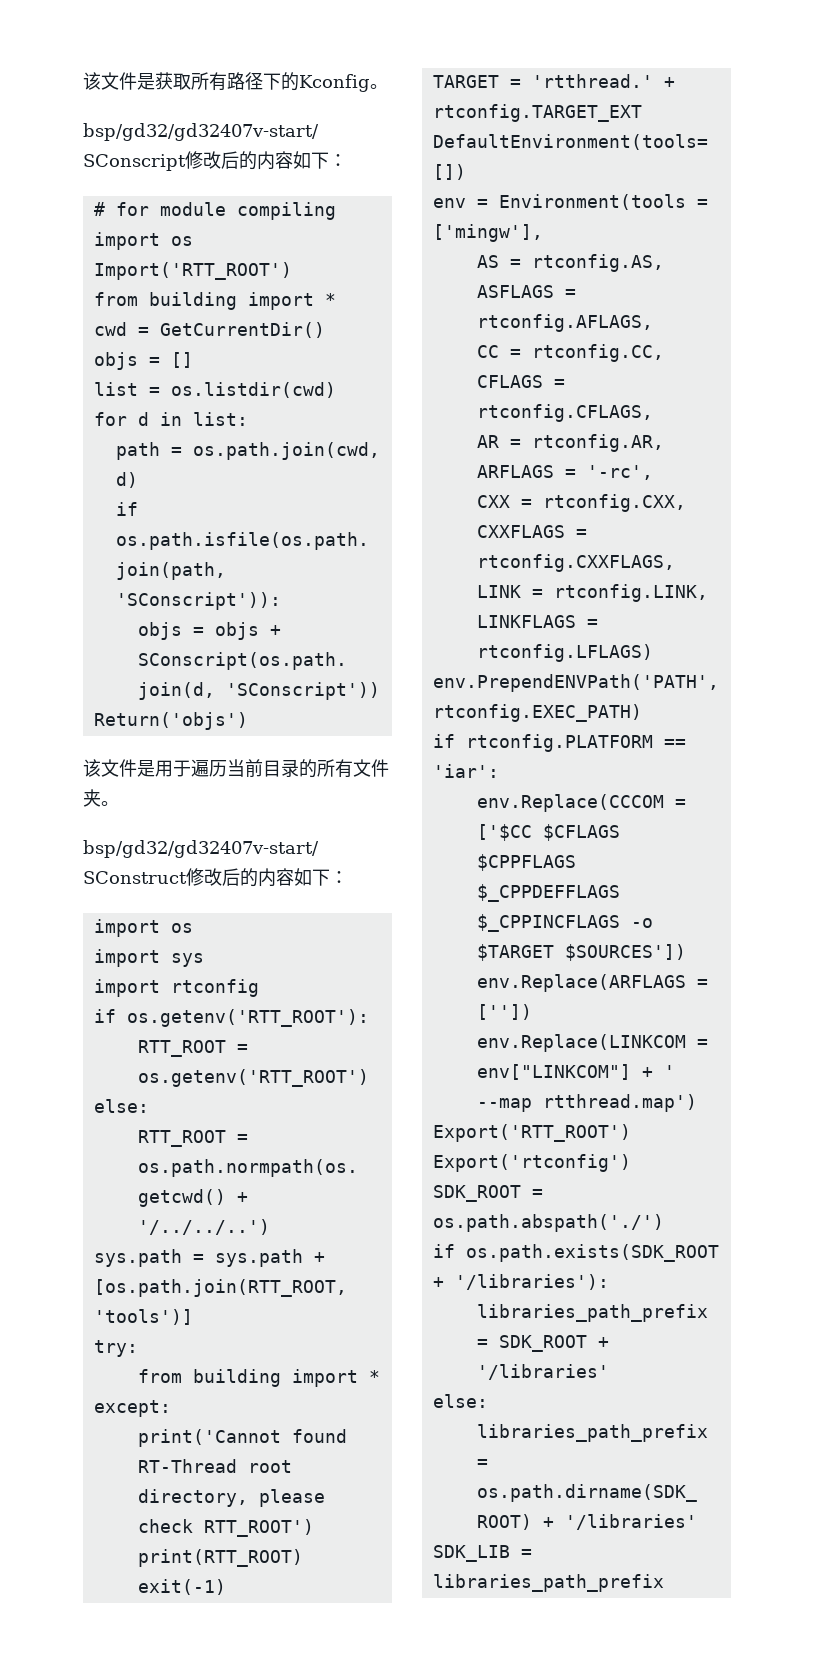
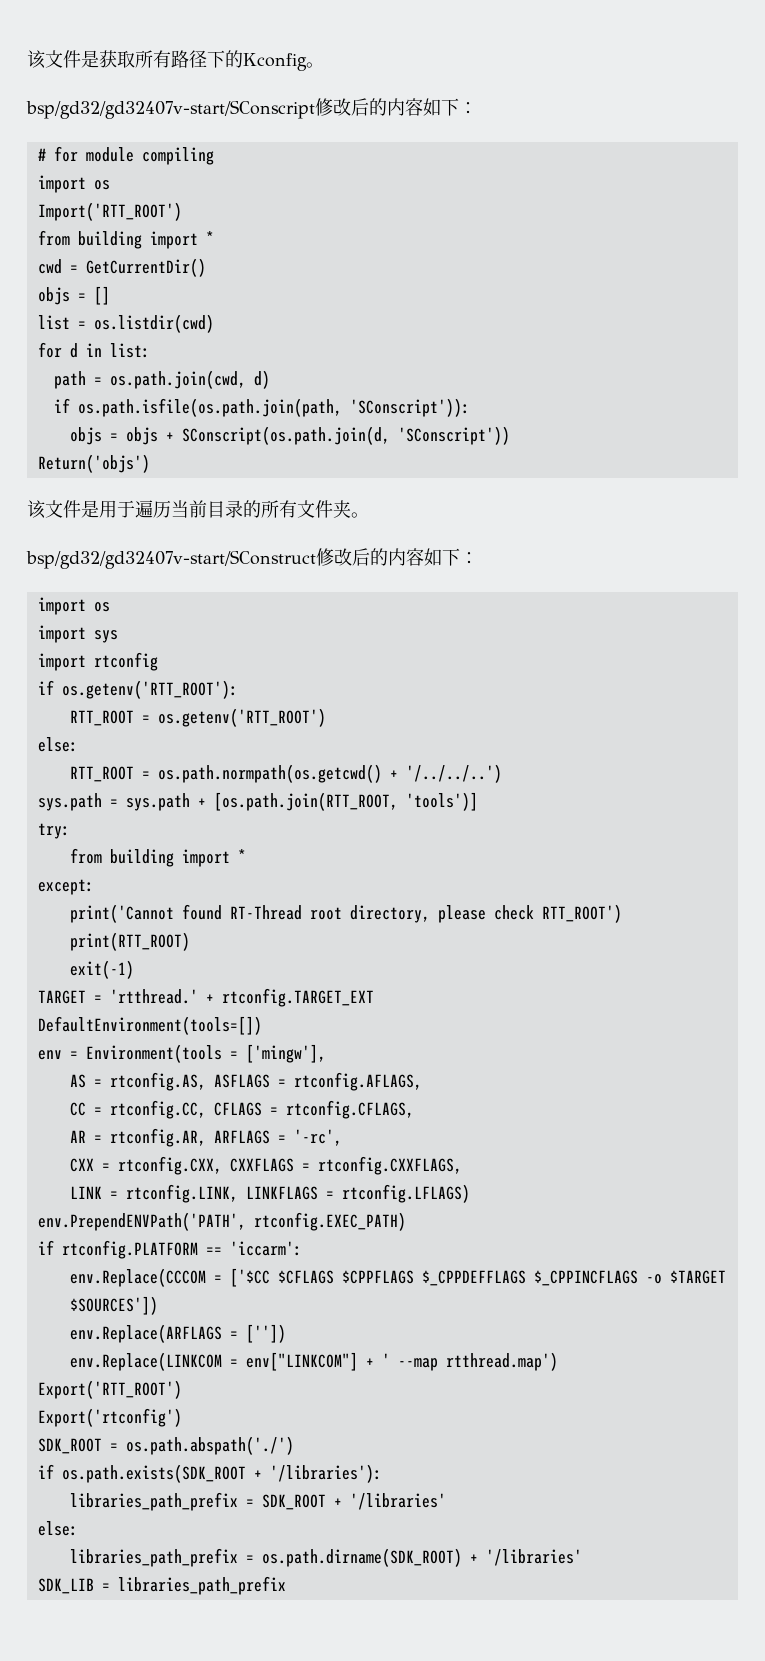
[432,764,499,778] 'iar': -> [229,1241,302,1256] 'iccarm':

